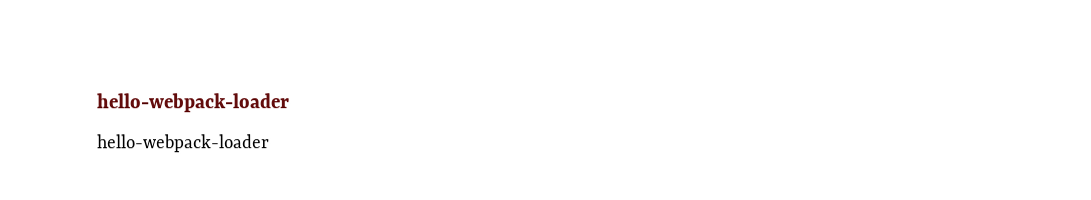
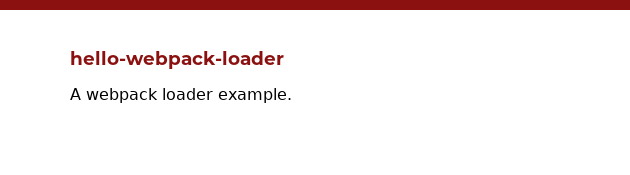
[97,134,270,153] hello-webpack-loader -> [70,88,292,103] A webpack loader example.

